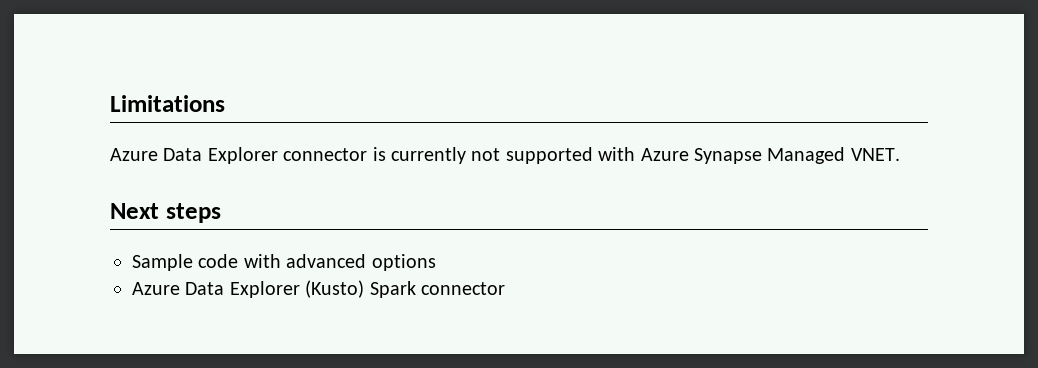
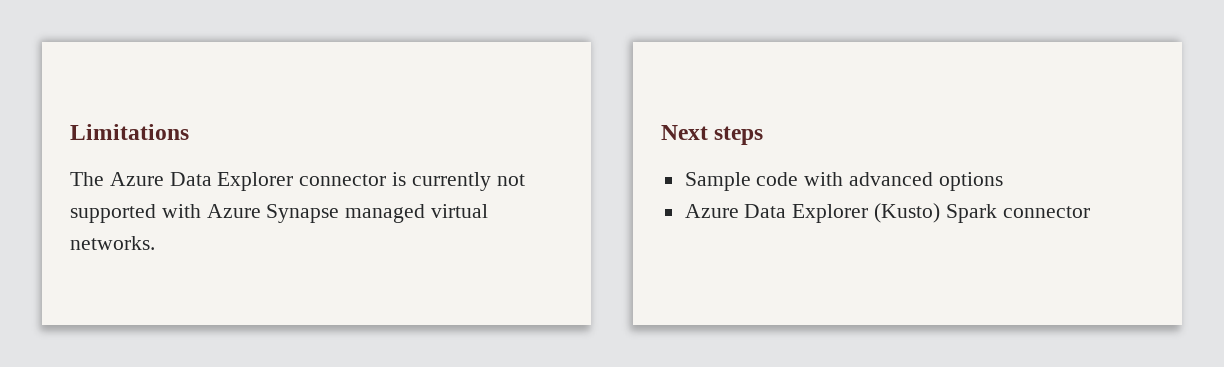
(225, 103) none -> [70,172,104,186] The
[767,147,900,164] Managed VNET. -> [345,204,489,223] [70,236,155,250] managed virtual networks.

